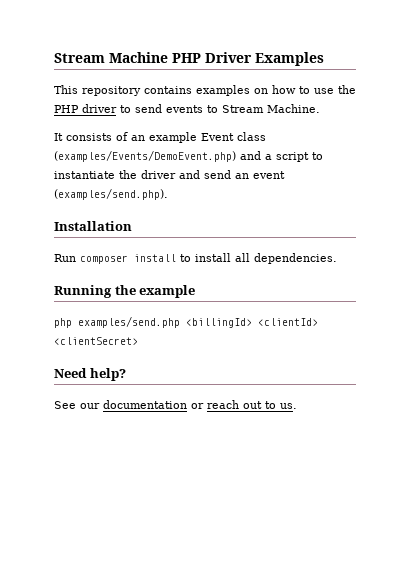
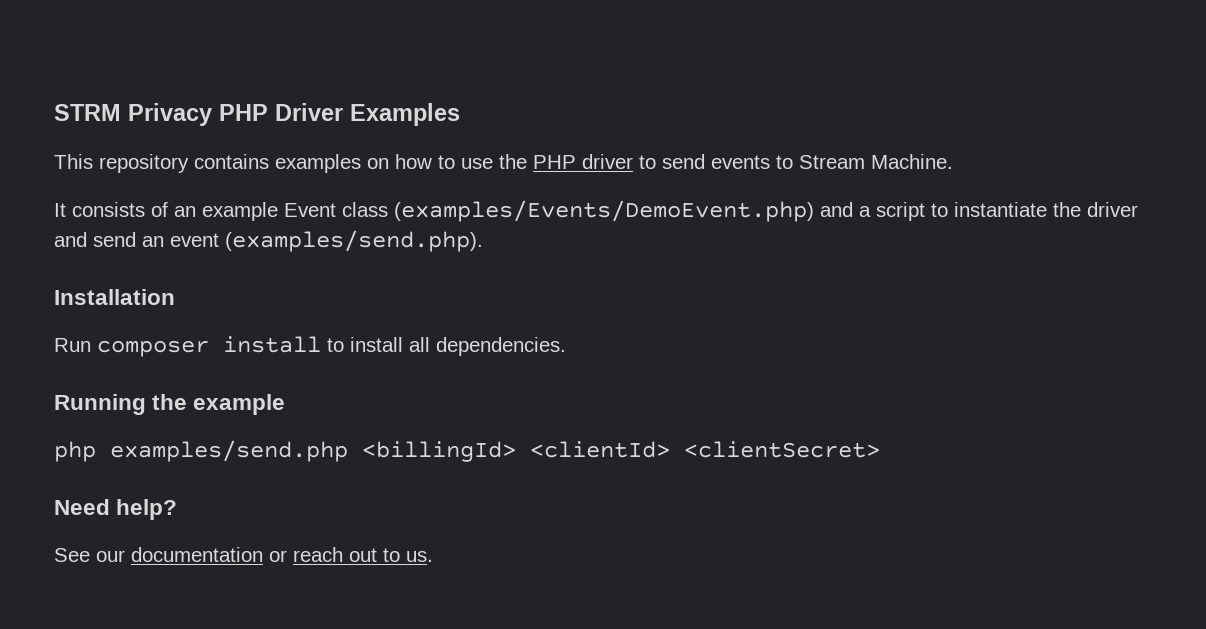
[54,52,168,63] Stream Machine -> [54,103,212,126] STRM Privacy

